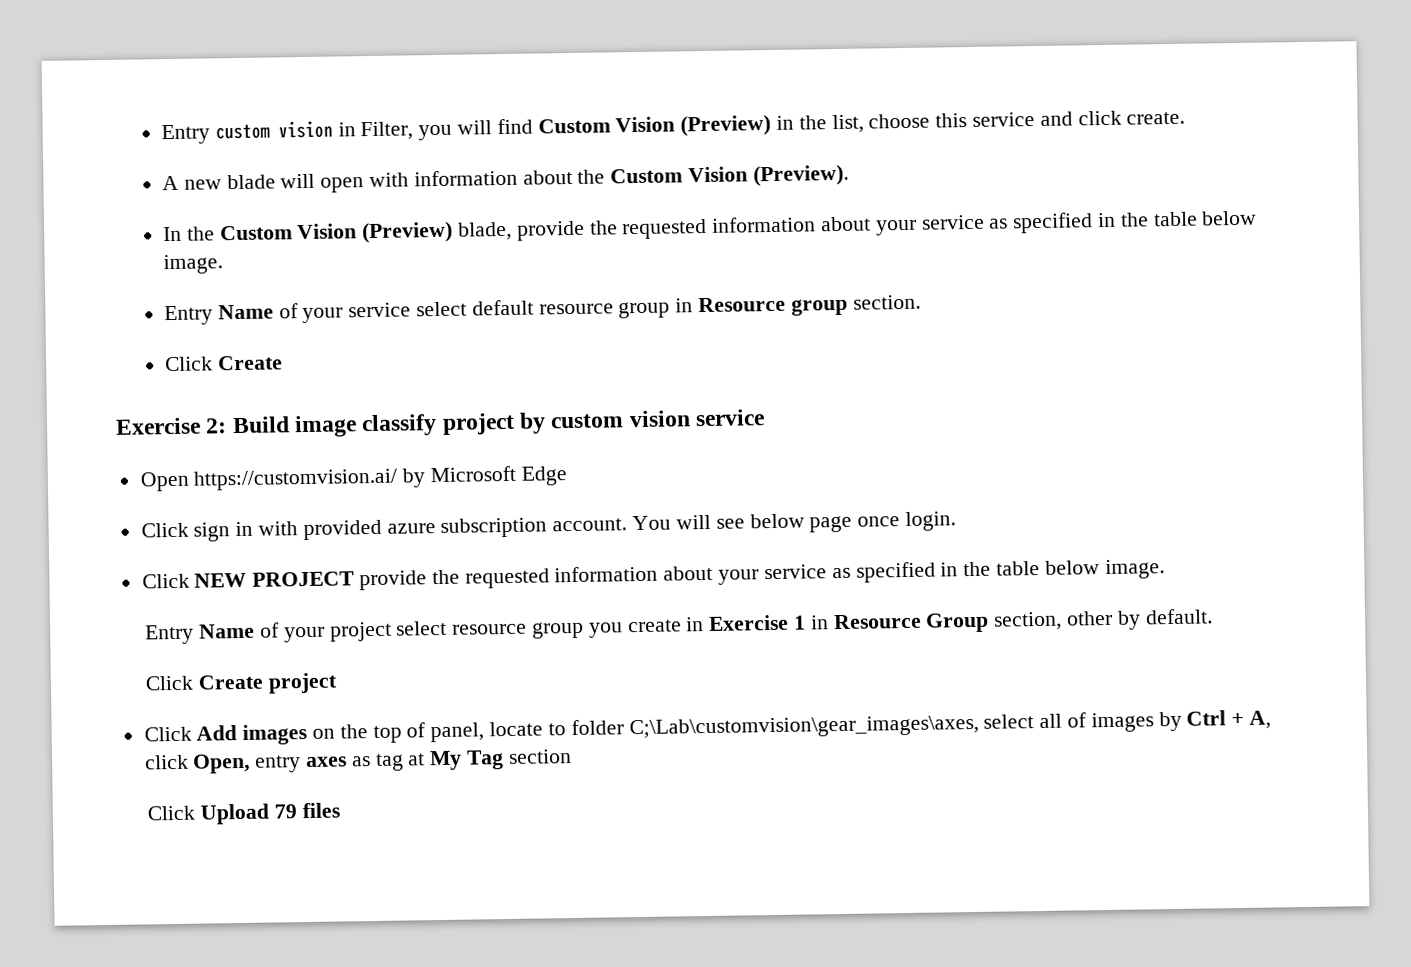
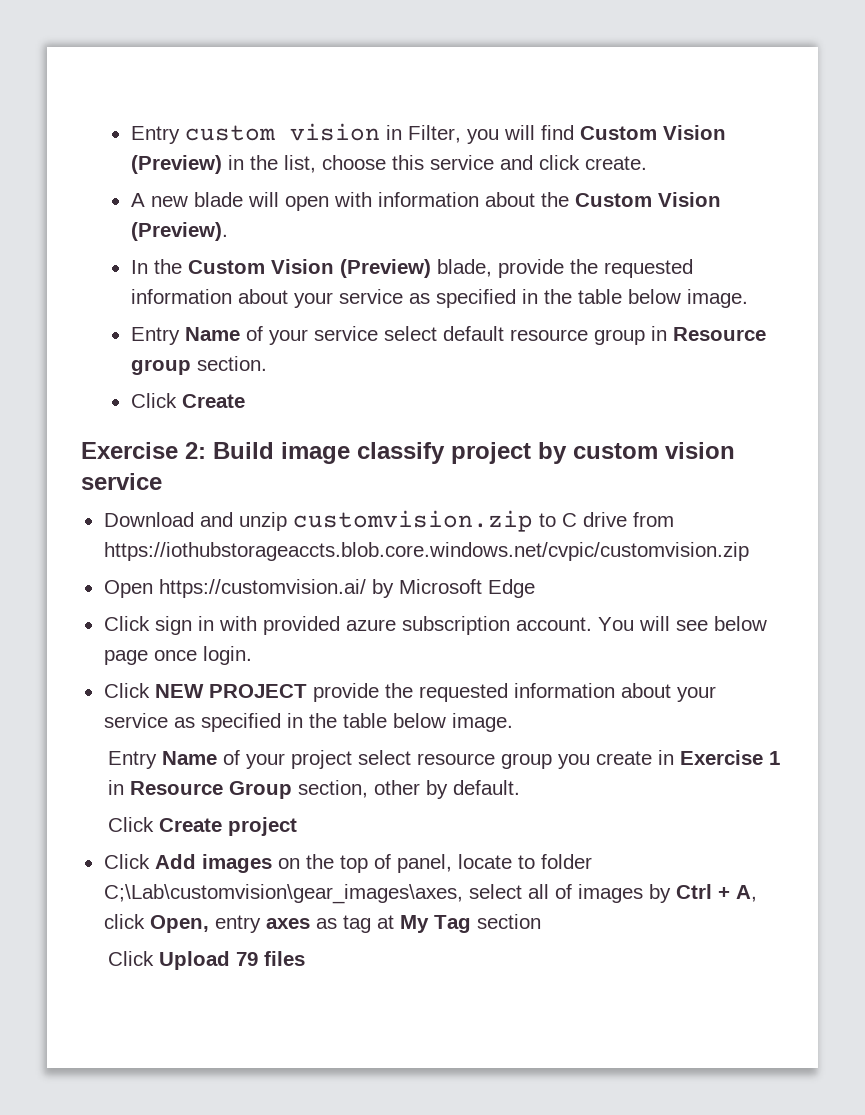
(766, 418) none -> [103,510,674,532] [103,542,749,561] // Download and unzip customvision.zip to C drive from https://iothubstorageaccts.blob.core.windows.net/cvpic/customvision.zip

